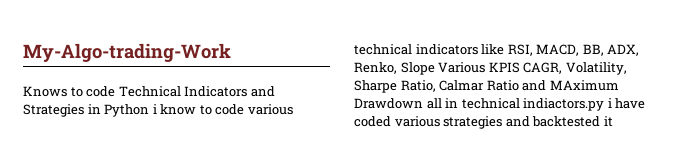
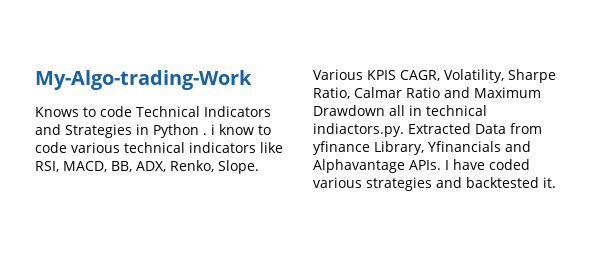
(150, 110) none -> [203,133,207,135] .
[400,62,435,75] Slope -> [218,160,259,174] Slope.
[549,80,619,91] MAximum -> [474,87,541,98] Maximum
[523,98,612,111] indiactors.py i -> [313,123,542,137] [313,141,531,155] [313,159,449,173] indiactors.py. Extracted Data from yfinance Library, Yfinancials and Alphavantage APIs. I
[603,116,613,127] it -> [543,177,556,188] it.

